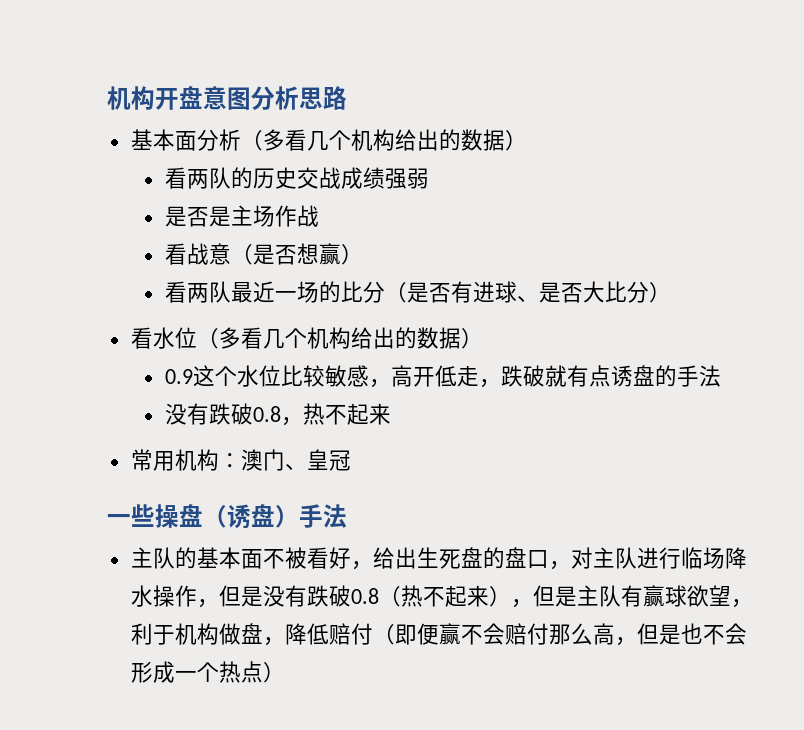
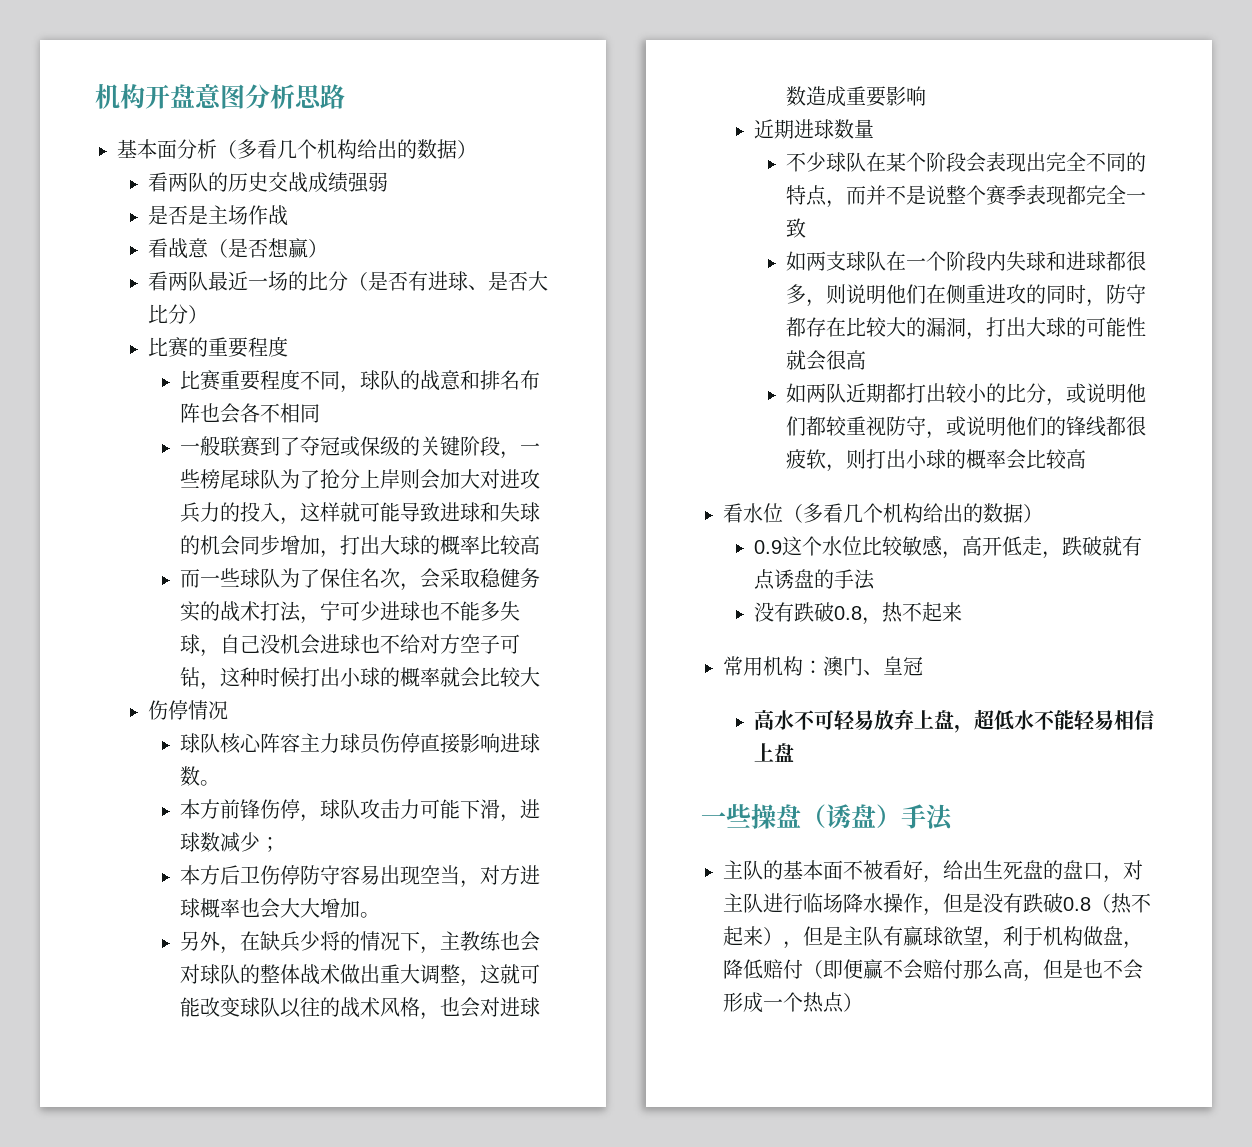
(671, 292) none -> [148,336,289,358] [179,369,540,393] [179,403,320,424] [179,436,540,459] [179,469,540,490] [179,502,540,525] [179,535,540,558] [179,568,540,591] [179,601,520,624] [179,634,520,657] [179,667,540,690] [148,700,229,720] [179,733,540,754] [179,766,220,786] [179,799,540,822] [179,832,280,852] [179,865,540,888] [179,898,380,919] [179,931,540,954] [179,964,540,987] [179,997,540,1020] [785,86,926,107] [754,119,875,139] [785,152,1146,173] [785,185,1146,208] [785,218,806,238] [785,251,1146,271] [785,284,1146,307] [785,317,1146,340] [785,350,866,371] [785,383,1146,406] [785,416,1146,439] [785,449,1086,472] // 比赛的重要程度 // 比赛重要程度不同，球队的战意和排名布阵也会各不相同 // 一般联赛到了夺冠或保级的关键阶段，一些榜尾球队为了抢分上岸则会加大对进攻兵力的投入，这样就可能导致进球和失球的机会同步增加，打出大球的概率比较高 // 而一些球队为了保住名次，会采取稳健务实的战术打法，宁可少进球也不能多失球，自己没机会进球也不给对方空子可钻，这种时候打出小球的概率就会比较大 // 伤停情况 // 球队核心阵容主力球员伤停直接影响进球数。 // 本方前锋伤停，球队攻击力可能下滑，进球数减少； // 本方后卫伤停防守容易出现空当，对方进球概率也会大大增加。 // 另外，在缺兵少将的情况下，主教练也会对球队的整体战术做出重大调整，这就可能改变球队以往的战术风格，也会对进球数造成重要影响 // 近期进球数量 // 不少球队在某个阶段会表现出完全不同的特点，而并不是说整个赛季表现都完全一致 // 如两支球队在一个阶段内失球和进球都很多，则说明他们在侧重进攻的同时，防守都存在比较大的漏洞，打出大球的可能性就会很高 // 如两队近期都打出较小的比分，或说明他们都较重视防守，或说明他们的锋线都很疲软，则打出小球的概率会比较高
(351, 460) none -> [754,709,1155,733] [754,743,795,762] // 高水不可轻易放弃上盘，超低水不能轻易相信上盘

